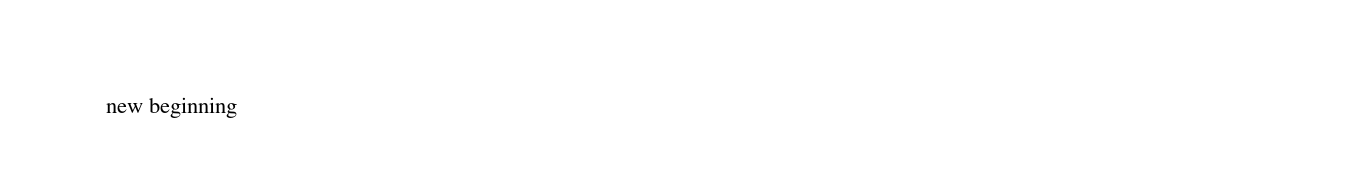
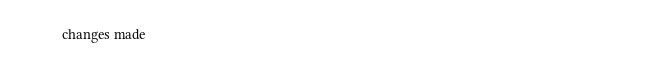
[106,97,238,118] new beginning -> [62,29,145,43] changes made

